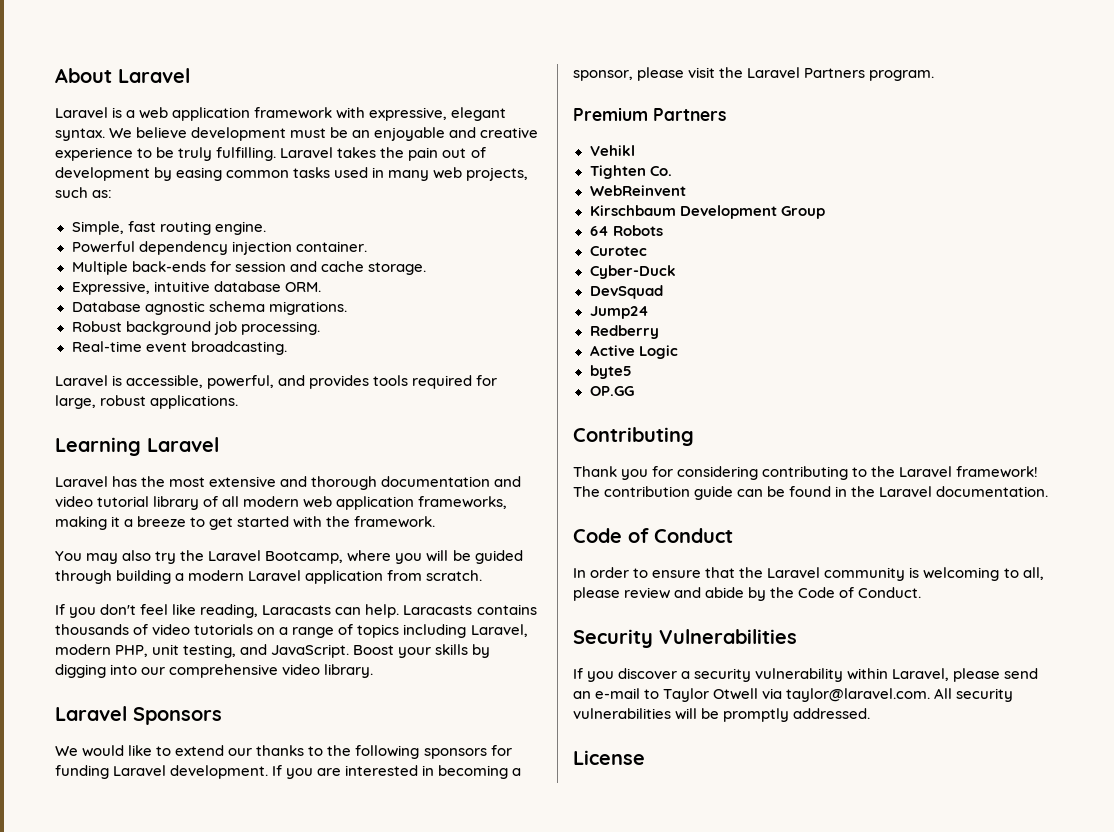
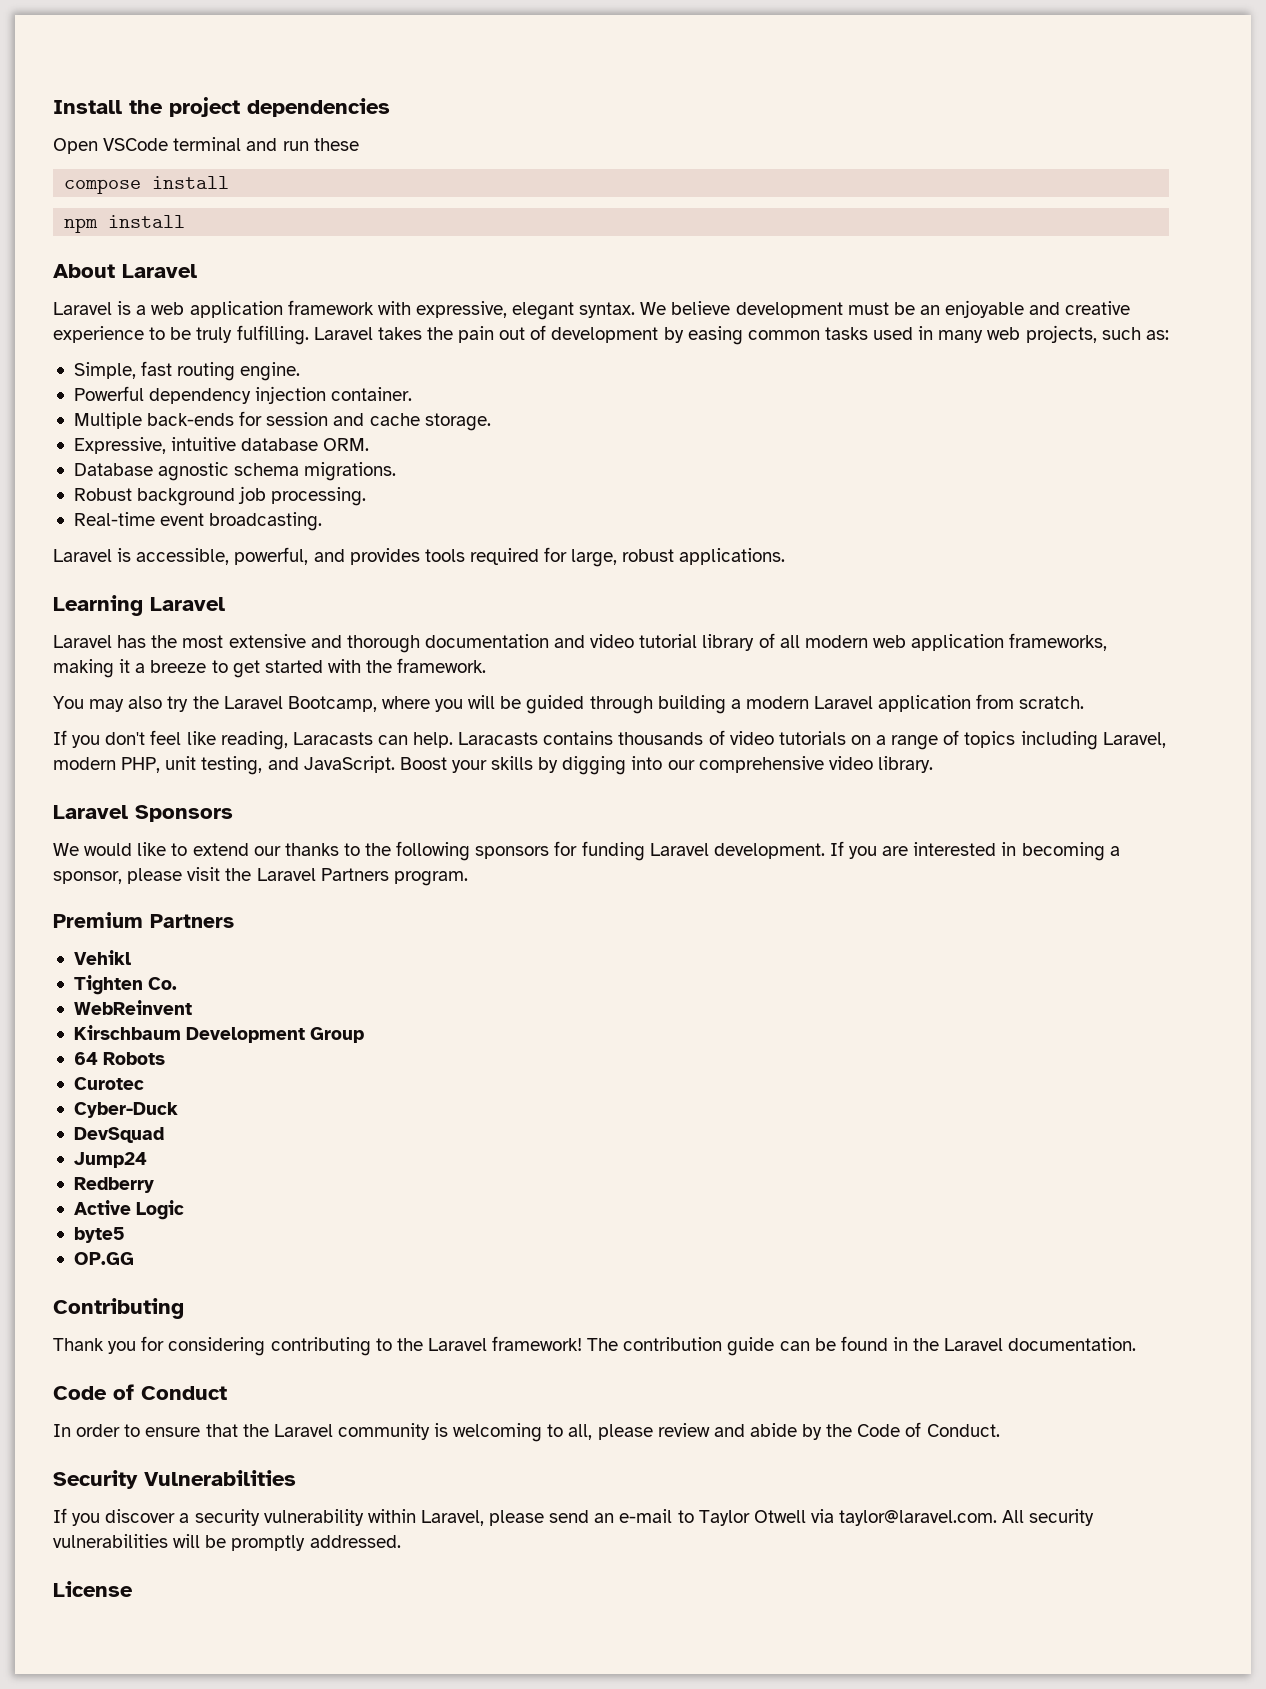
(55, 75) none -> [53,97,390,117] [53,137,359,154] [64,176,230,194] [64,215,186,233] Install the project dependencies // Open VSCode terminal and run these // compose install // npm install //

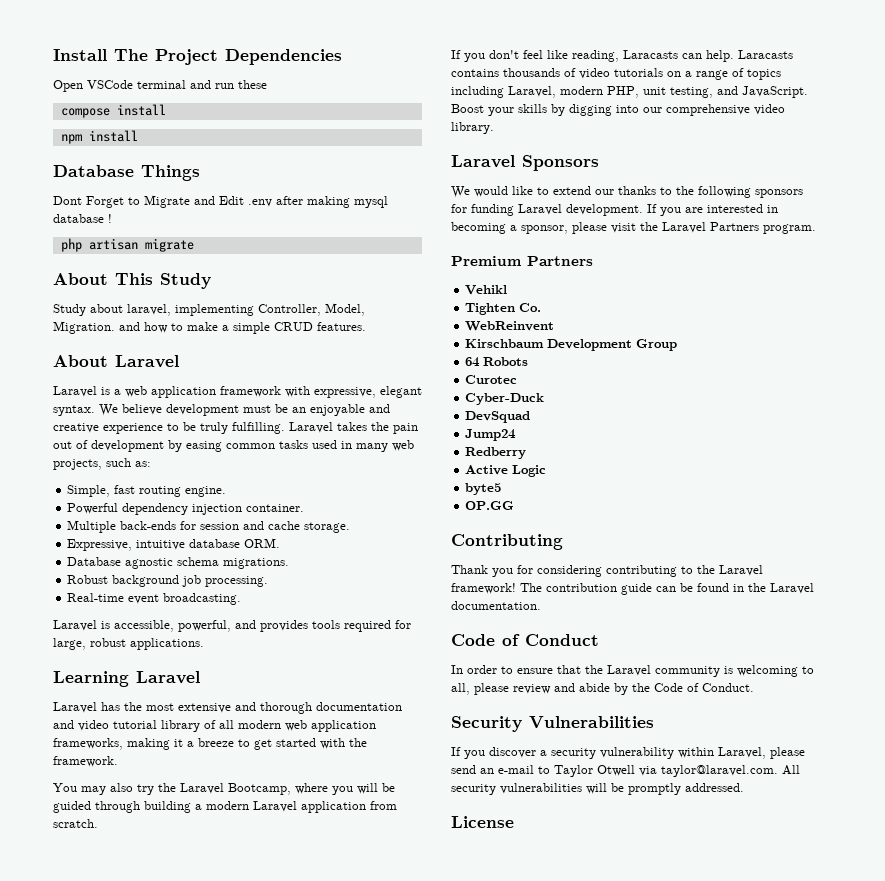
[129,97,390,117] the project dependencies -> [114,49,342,65] The Project Dependencies
(186, 221) none -> [53,165,200,181] [53,195,388,208] [53,214,112,223] [60,238,194,252] [53,273,211,289] [53,303,365,316] [53,321,366,334] // Database Things // Dont Forget to Migrate and Edit .env after making mysql database ! // php artisan migrate // About This Study // Study about laravel, implementing Controller, Model, Migration. and how to make a simple CRUD features.

